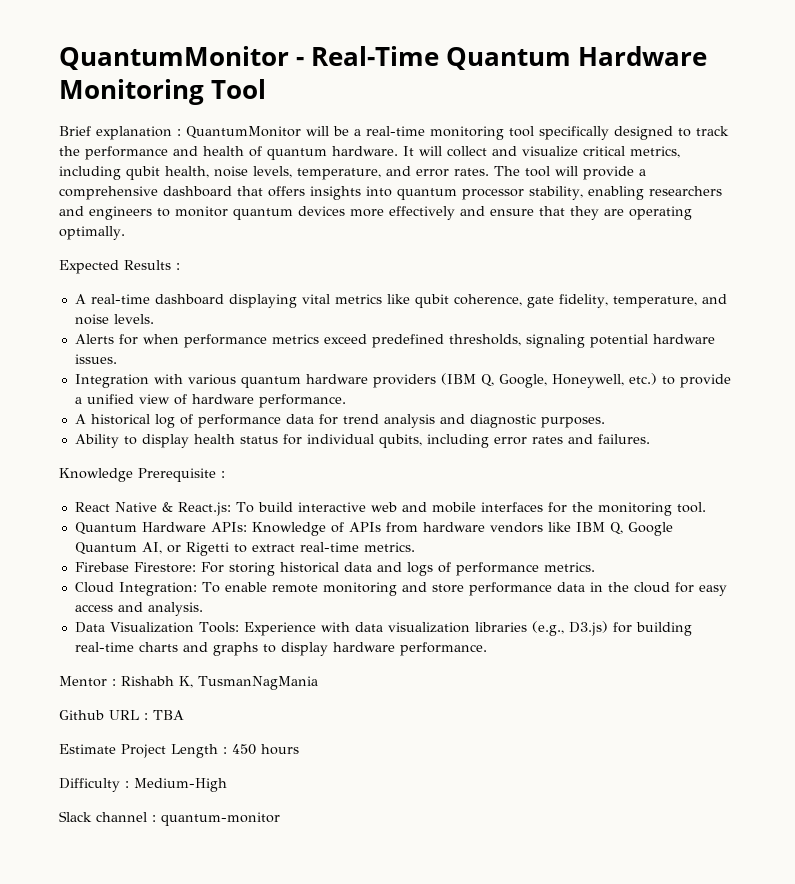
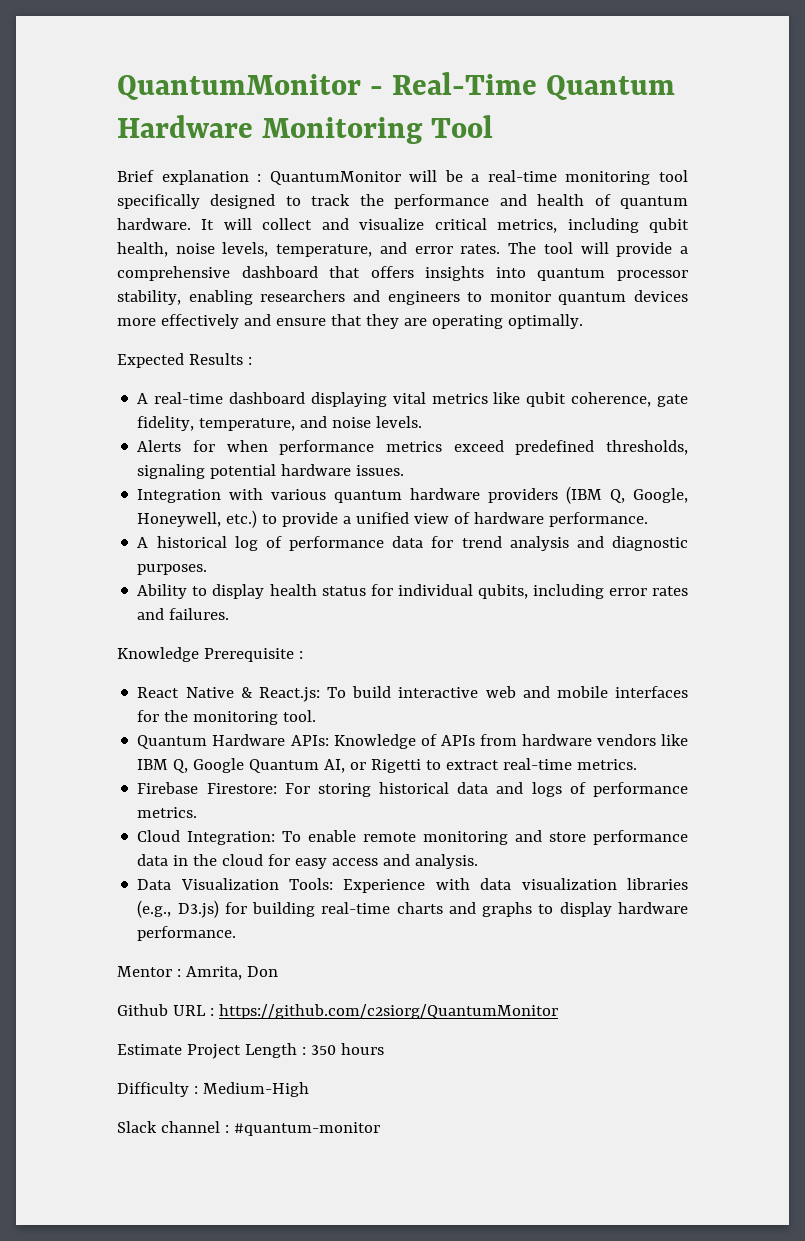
[121,676,318,690] Rishabh K, TusmanNagMania -> [185,966,278,980] Amrita, Don
[153,710,184,720] TBA -> [218,1004,558,1019] https://github.com/c2siorg/QuantumMonitor
[232,744,256,755] 450 -> [310,1045,336,1055] 350
[161,812,280,826] quantum-monitor -> [233,1122,380,1136] #quantum-monitor

